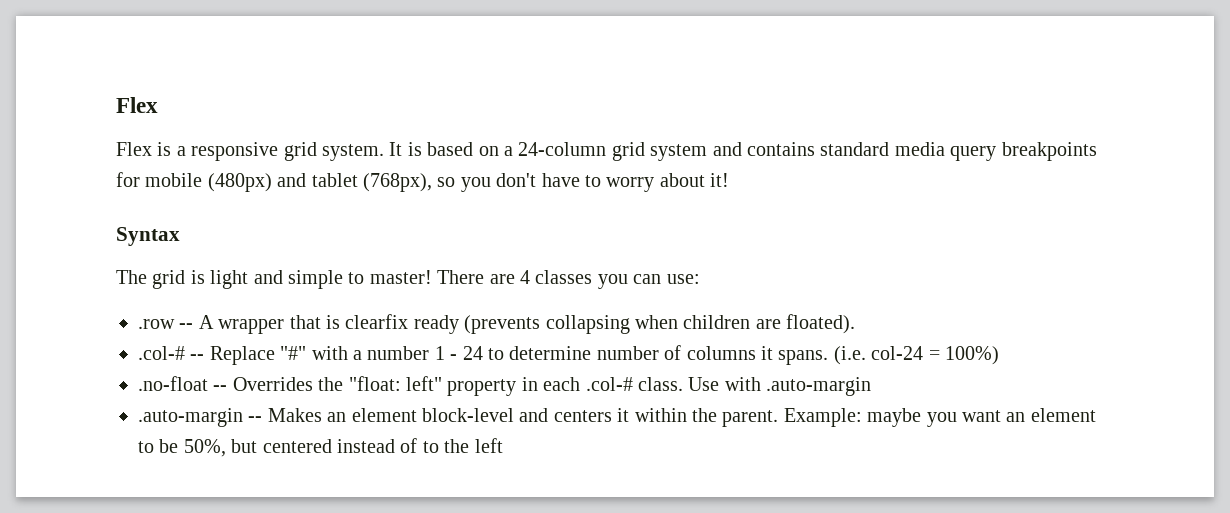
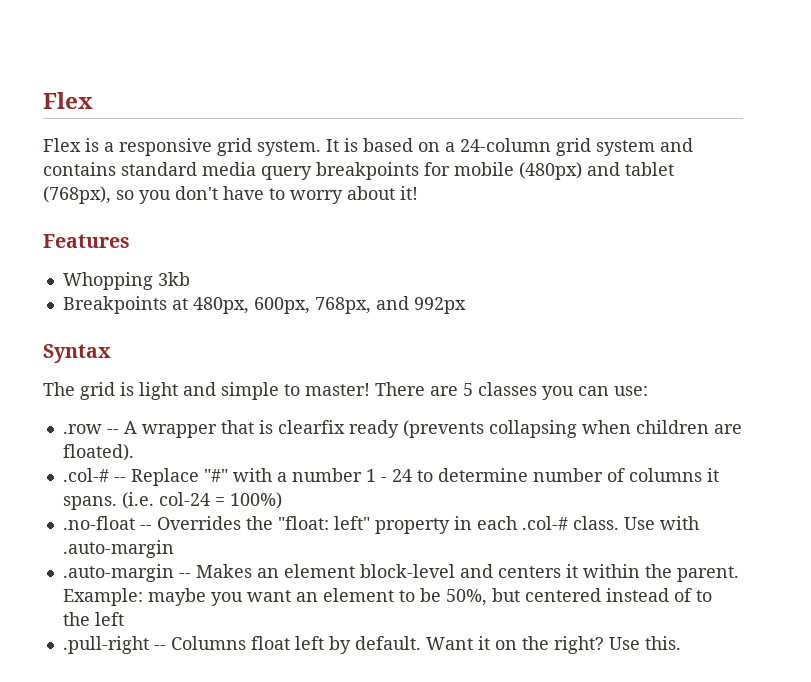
(730, 180) none -> [43,234,130,248] [62,272,190,290] [62,296,466,314] // Features // Whopping 3kb // Breakpoints at 480px, 600px, 768px, and 992px
[520,270,530,284] 4 -> [463,383,473,396] 5
(503, 445) none -> [62,636,681,654] // .pull-right -- Columns float left by default. Want it on the right? Use this.

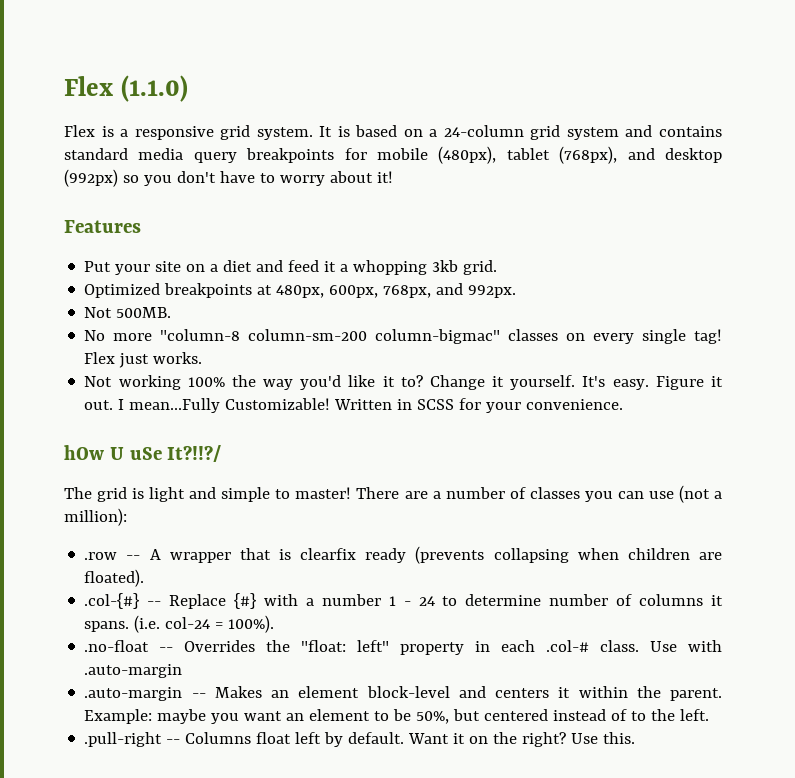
[43,92,93,109] Flex -> [64,75,188,102] Flex (1.1.0)
[519,162,674,180] [43,186,111,204] (480px) and tablet (768px), -> [438,146,722,164] [64,169,118,187] (480px), tablet (768px), and desktop (992px)
[62,272,190,290] [62,296,167,314] Whopping 3kb // Breakpoints -> [84,260,498,275] [84,283,253,298] Put your site on a diet and feed it a whopping 3kb grid. // Optimized breakpoints
[413,297,466,314] [43,344,111,363] 992px // Syntax -> [468,285,517,298] [84,307,172,318] [84,329,722,344] [84,352,203,368] [84,375,723,390] [84,398,624,413] [64,445,222,462] 992px. // Not 500MB. // No more "column-8 column-sm-200 column-bigmac" classes on every single tag! Flex just works. // Not working 100% the way you'd like it to? Change it yourself. It's easy. Figure it out. I mean...Fully Customizable! Written in SCSS for your convenience. // hOw U uSe It?!!?/
[463,382,648,400] 5 classes you can use: -> [432,485,722,503] [64,508,127,526] a number of classes you can use (not a million):
[62,468,109,482] .col-# -> [84,593,140,609] .col-{#}
[203,469,228,482] "#" -> [234,593,257,609] {#}
[229,492,282,509] 100%) -> [228,615,275,633] 100%).
[94,612,124,626] left -> [680,709,710,721] left.

